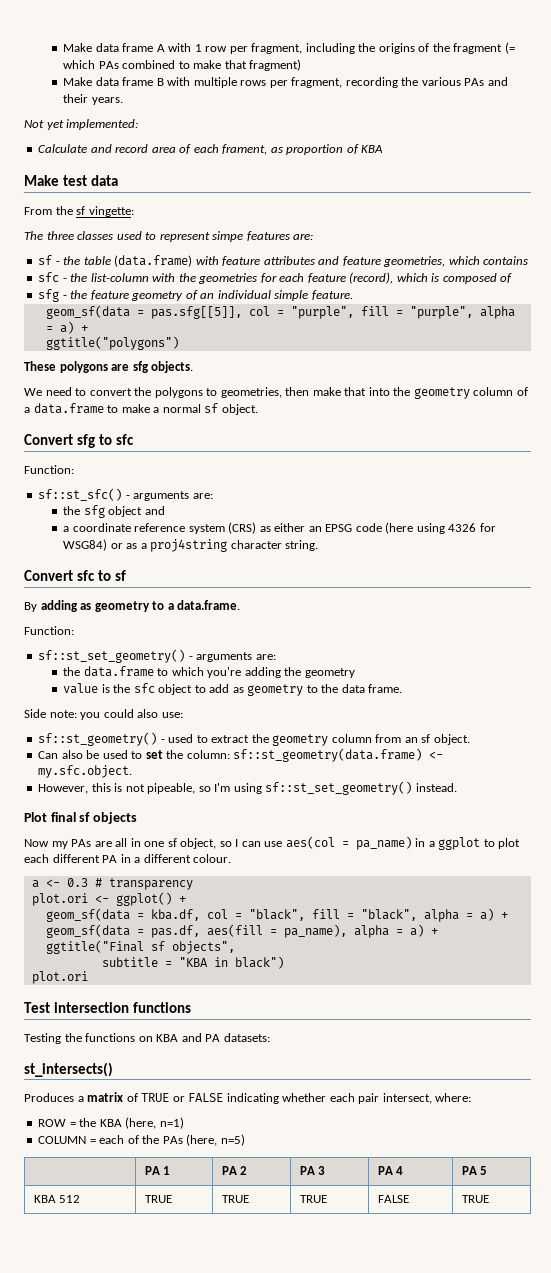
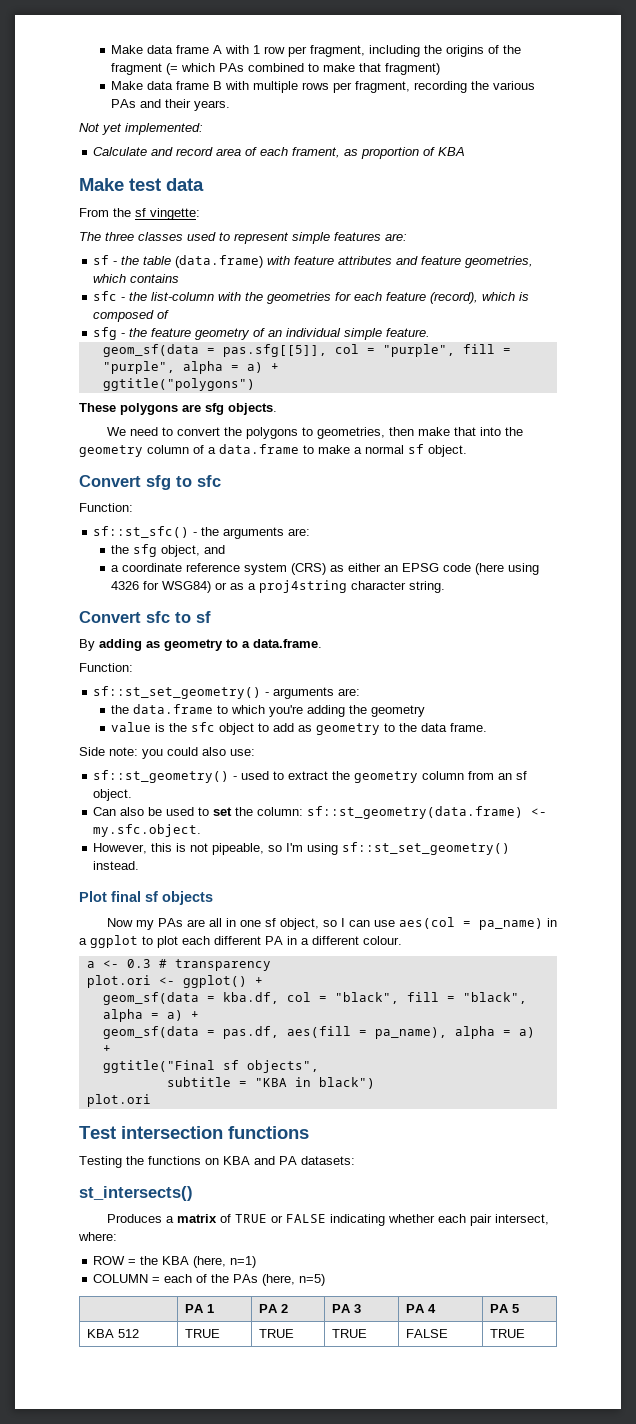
[212,231,244,242] simpe -> [292,232,330,244] simple
(130, 497) none -> [201,527,220,536] the
[108,506,143,517] object -> [161,545,201,557] object,

